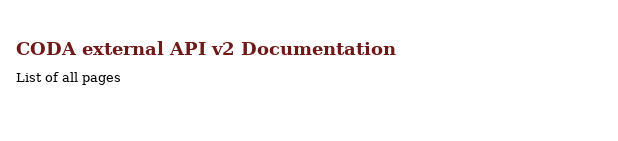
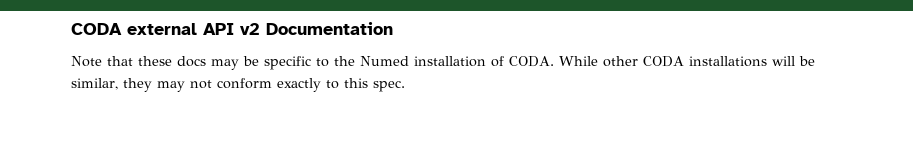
[16,72,121,85] List of all pages -> [71,56,815,70] [71,78,405,92] Note that these docs may be specific to the Numed installation of CODA. While other CODA installations will be similar, they may not conform exactly to this spec.

